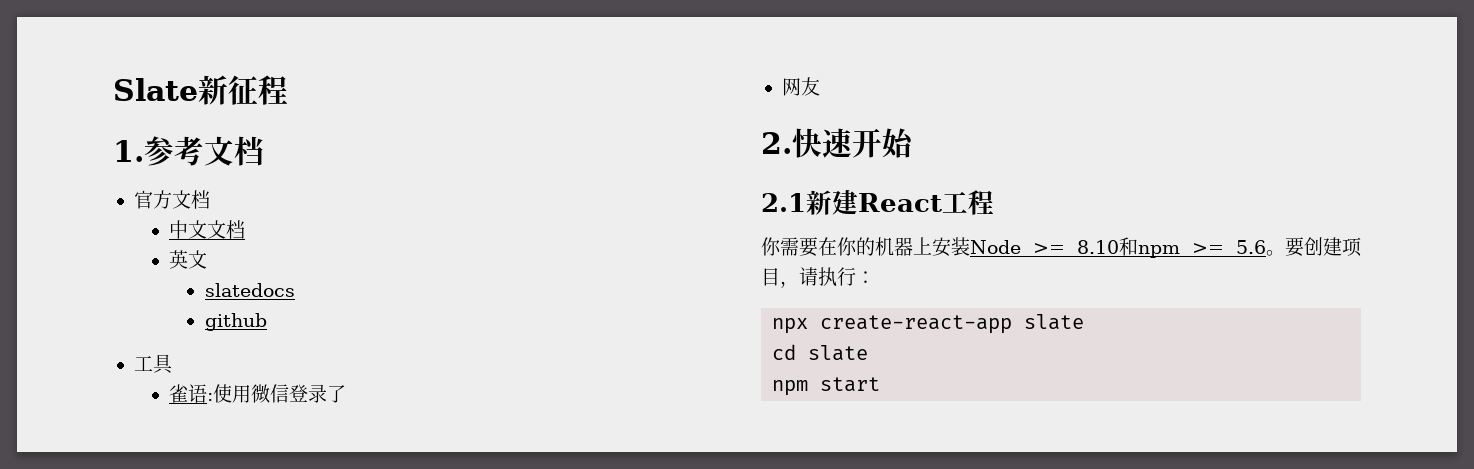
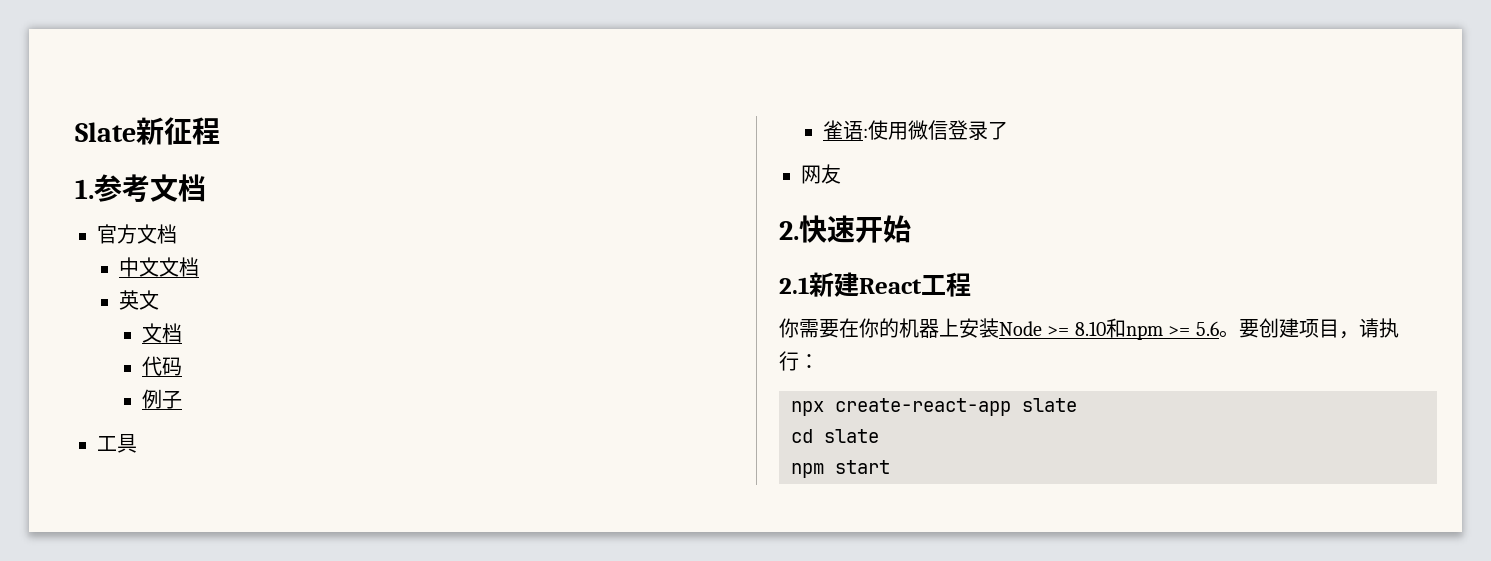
[204,283,295,297] [204,313,267,331] slatedocs // github -> [141,323,182,343] [141,356,182,376] [141,389,182,409] 文档 // 代码 // 例子

